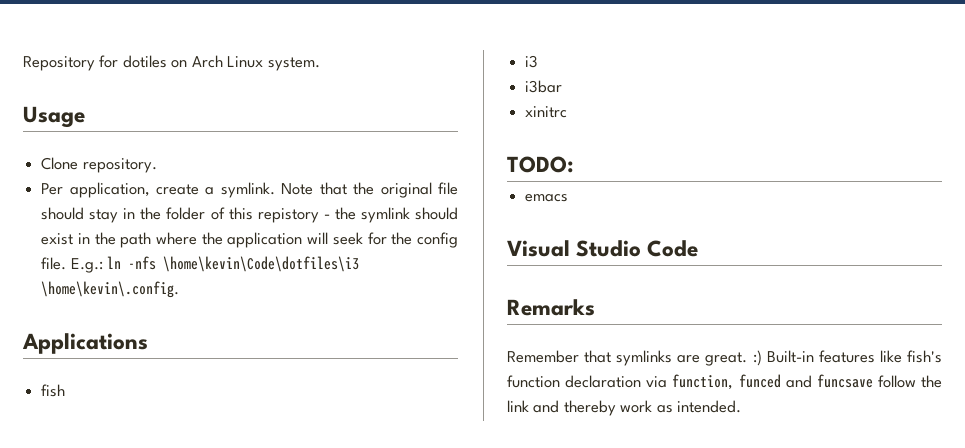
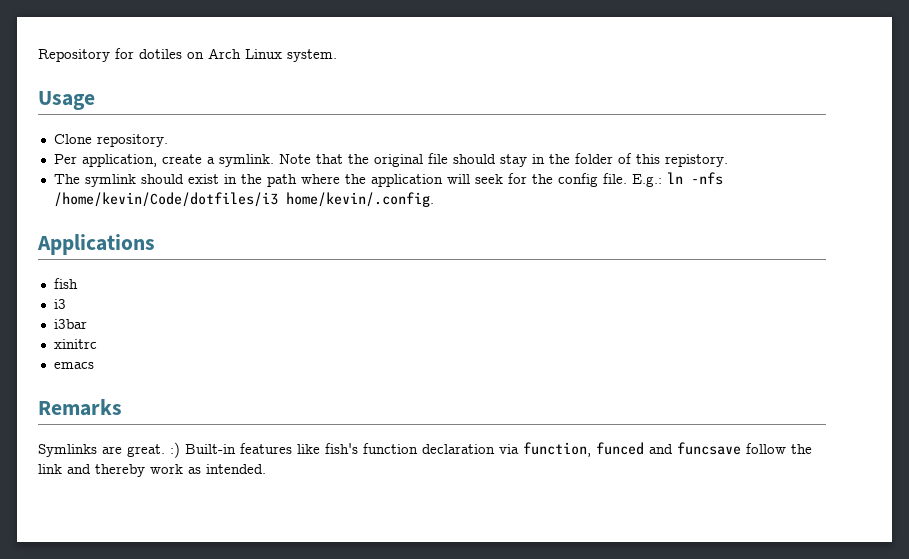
[257,207,356,223] repistory - the -> [664,154,728,167] [53,174,80,184] repistory. // The
[163,256,360,272] [41,281,180,298] \home\kevin\Code\dotfiles\i3 \home\kevin\.config. -> [53,192,434,207] /home/kevin/Code/dotfiles/i3 home/kevin/.config.
[507,156,574,173] // TODO: -> (97, 344) none
[507,240,699,257] [507,299,595,316] [507,350,673,366] Visual Studio Code // Remarks // Remember that symlinks -> [38,399,122,416] [38,444,97,457] Remarks // Symlinks

